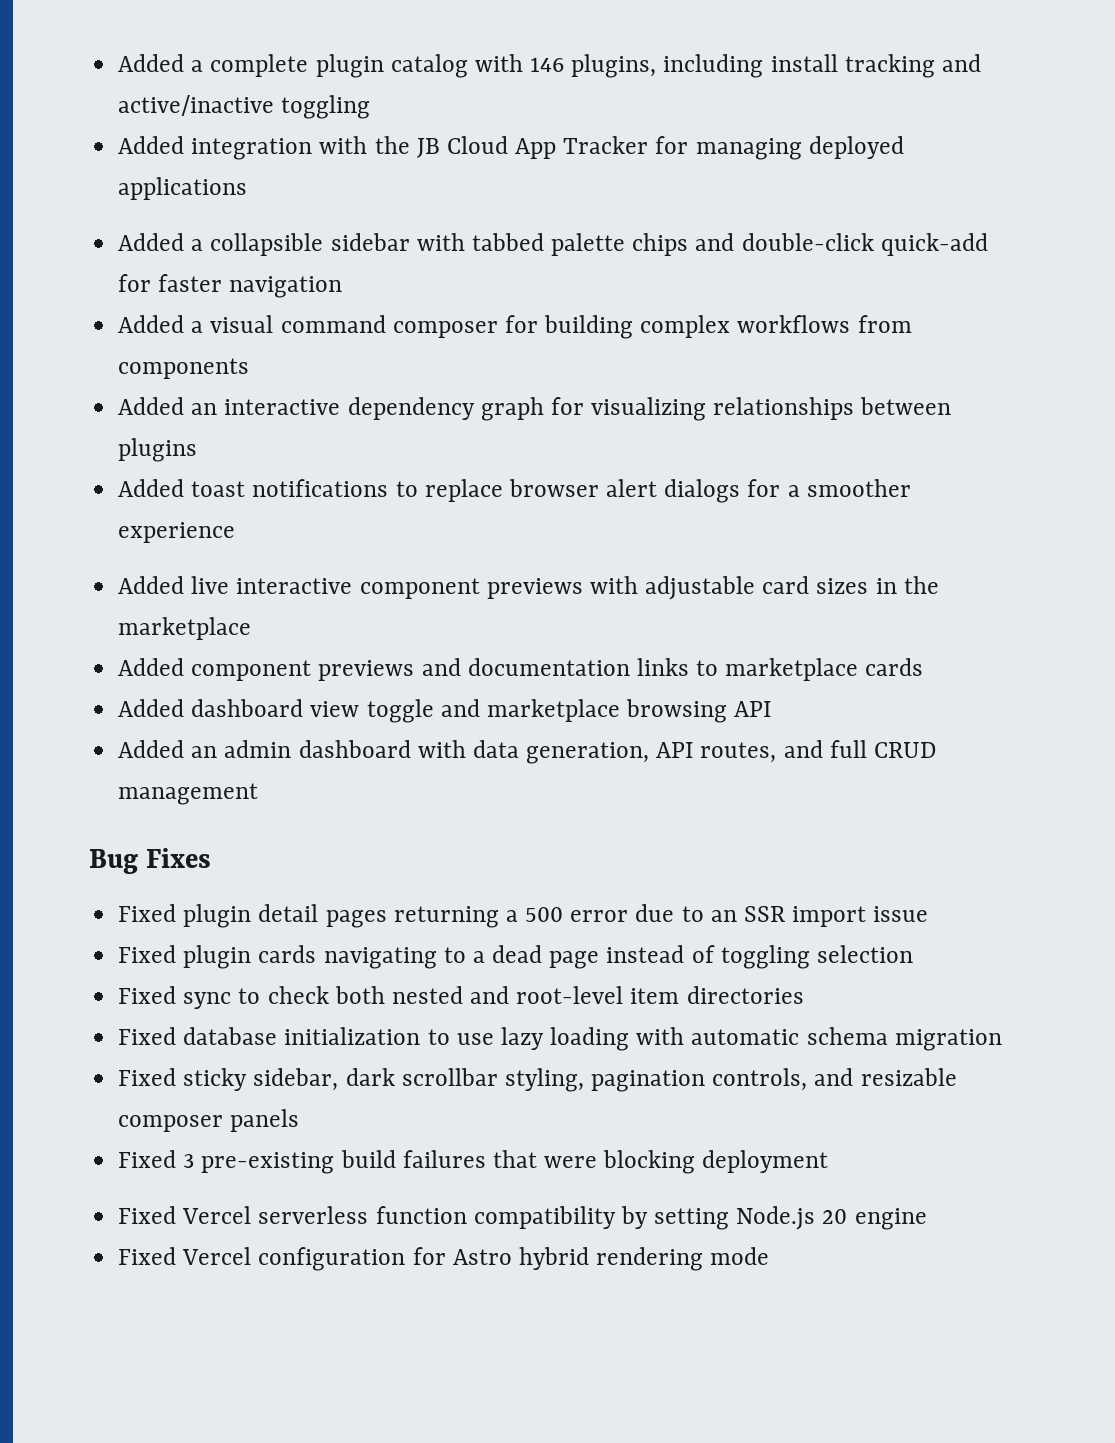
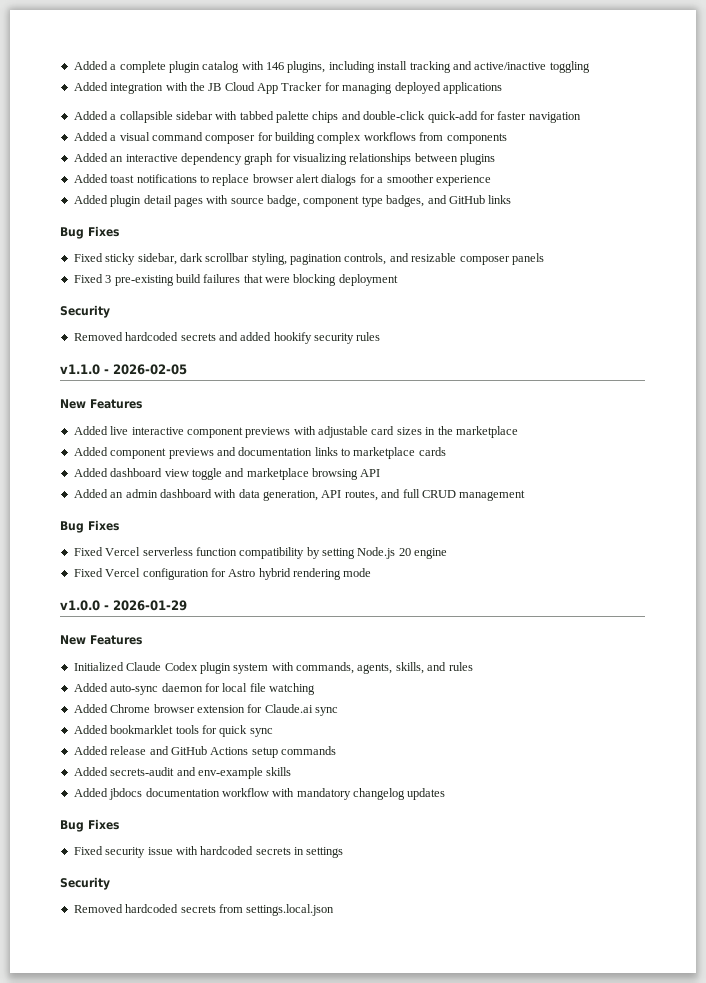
(236, 532) none -> [73,195,512,207] [60,226,119,239] [73,253,544,265] [73,274,398,286] [60,305,110,318] [73,332,381,344] [60,364,187,375] [60,399,142,409] // Added plugin detail pages with source badge, component type badges, and GitHub links // Bug Fixes // Fixed sticky sidebar, dark scrollbar styling, pagination controls, and resizable composer panels // Fixed 3 pre-existing build failures that were blocking deployment // Security // Removed hardcoded secrets and added hookify security rules // v1.1.0 - 2026-02-05 // New Features
[118,904,929,928] [118,945,913,969] [118,986,804,1009] [118,1027,1002,1051] [118,1068,957,1092] [118,1109,300,1132] [118,1150,829,1174] // Fixed plugin detail pages returning a 500 error due to an SSR import issue // Fixed plugin cards navigating to a dead page instead of toggling selection // Fixed sync to check both nested and root-level item directories // Fixed database initialization to use lazy loading with automatic schema migration // Fixed sticky sidebar, dark scrollbar styling, pagination controls, and resizable composer panels // Fixed 3 pre-existing build failures that were blocking deployment -> (119, 525) none
(770, 1256) none -> [60,600,187,611] [60,635,142,645] [73,662,473,674] [73,683,315,695] [73,704,338,716] [73,725,273,737] [73,746,336,758] [73,767,292,779] [73,788,446,800] [60,819,119,832] [73,846,344,858] [60,877,110,890] [73,904,335,916] // v1.0.0 - 2026-01-29 // New Features // Initialized Claude Codex plugin system with commands, agents, skills, and rules // Added auto-sync daemon for local file watching // Added Chrome browser extension for Claude.ai sync // Added bookmarklet tools for quick sync // Added release and GitHub Actions setup commands // Added secrets-audit and env-example skills // Added jbdocs documentation workflow with mandatory changelog updates // Bug Fixes // Fixed security issue with hardcoded secrets in settings // Security // Removed hardcoded secrets from settings.local.json

